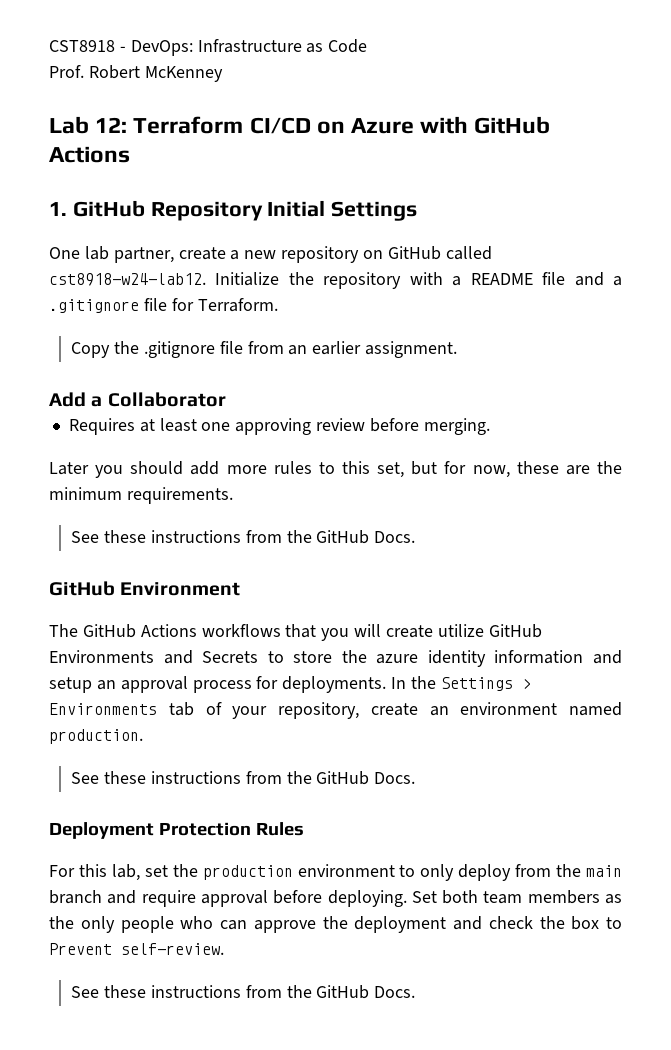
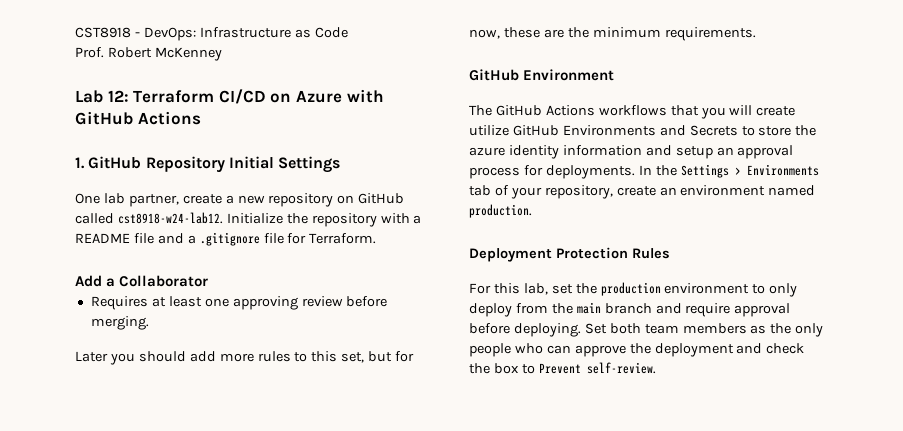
[71,341,458,358] // Copy the .gitignore file from an earlier assignment. -> (377, 238) none
[71,530,416,544] // See these instructions from the GitHub Docs. -> (756, 34) none
[71,771,416,785] // See these instructions from the GitHub Docs. -> (532, 211) none
[71,985,416,999] // See these instructions from the GitHub Docs. -> (656, 368) none

